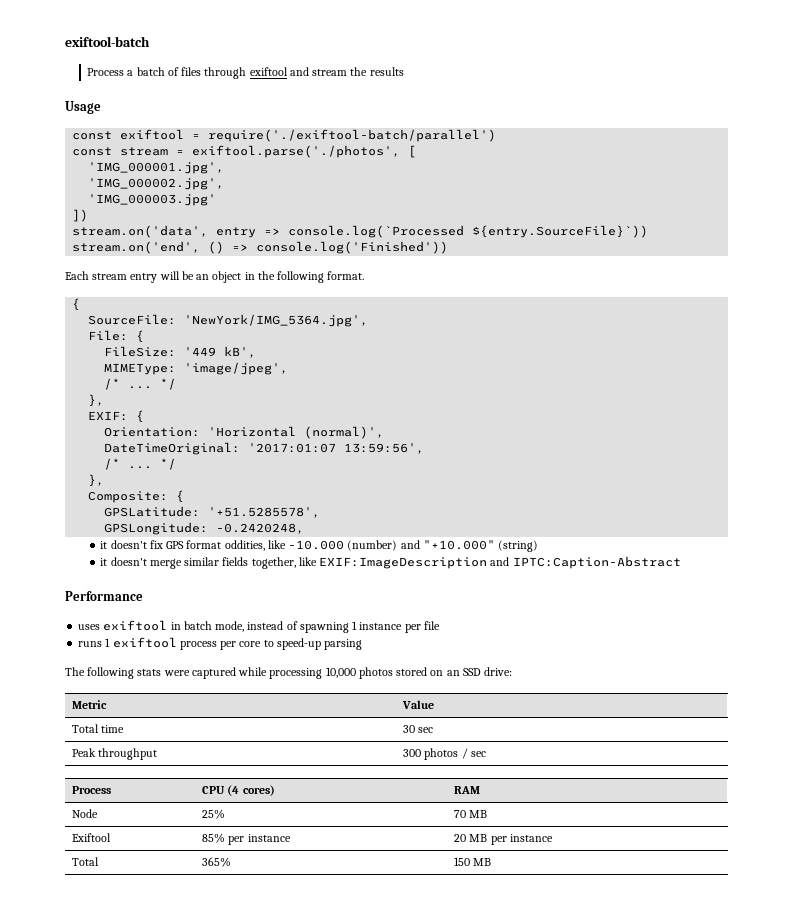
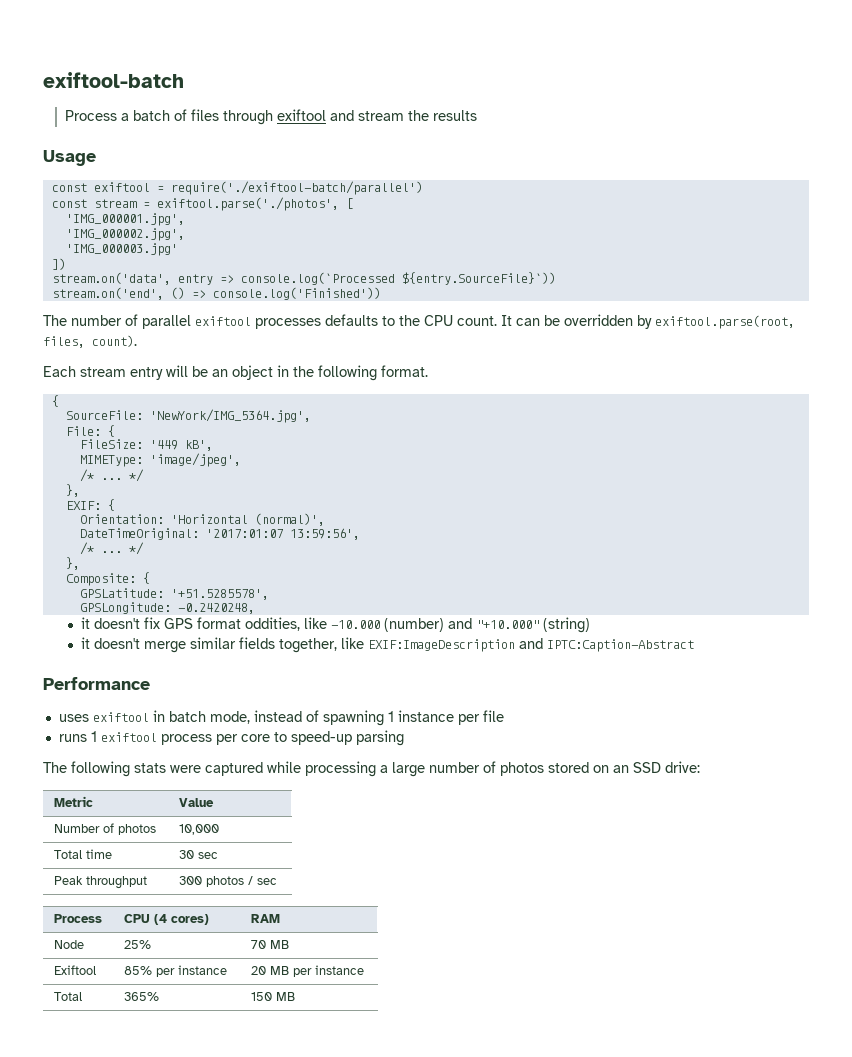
(449, 247) none -> [43,314,795,329] [43,335,137,348] // The number of parallel exiftool processes defaults to the CPU count. It can be overridden by exiftool.parse(root, files, count).
[325,667,356,678] 10,000 -> [380,761,496,777] a large number of
(435, 704) none -> [53,823,156,835] [178,824,219,835] // Number of photos | 10,000

